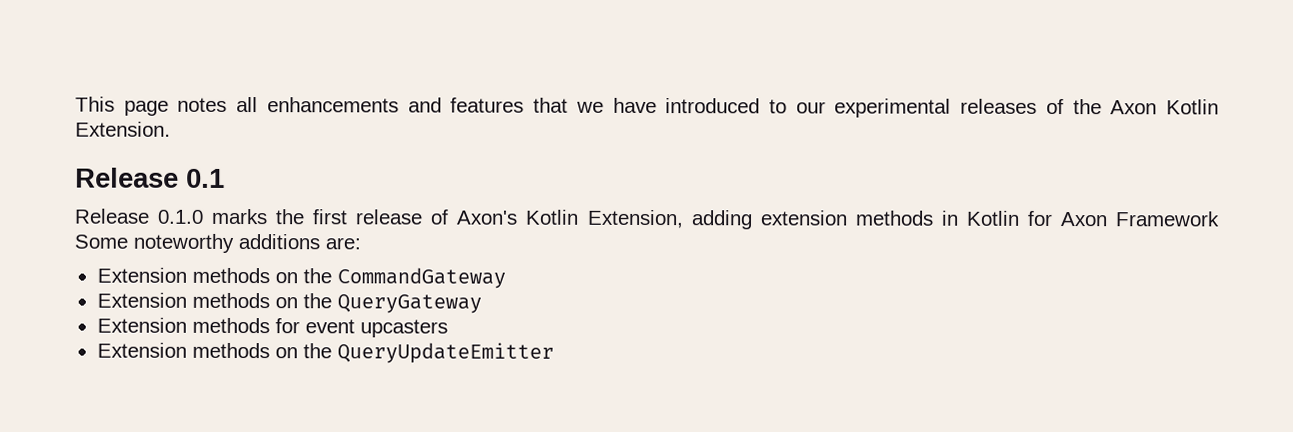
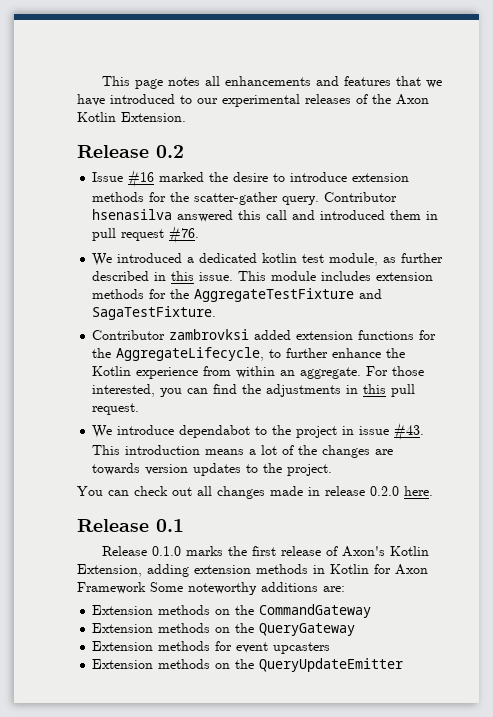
(171, 129) none -> [77,145,184,158] [92,170,410,188] [92,192,398,205] [92,209,439,222] [92,226,200,244] [92,253,444,266] [92,271,434,281] [92,288,383,302] [92,306,217,320] [92,329,437,340] [92,347,406,361] [92,366,425,379] [92,384,416,397] [92,403,140,415] [92,423,425,441] [92,445,394,458] [92,463,333,476] [77,486,433,499] // Release 0.2 // Issue #16 marked the desire to introduce extension methods for the scatter-gather query. Contributor hsenasilva answered this call and introduced them in pull request #76. // We introduced a dedicated kotlin test module, as further described in this issue. This module includes extension methods for the AggregateTestFixture and SagaTestFixture. // Contributor zambrovksi added extension functions for the AggregateLifecycle, to further enhance the Kotlin experience from within an aggregate. For those interested, you can find the adjustments in this pull request. // We introduce dependabot to the project in issue #43. This introduction means a lot of the changes are towards version updates to the project. // You can check out all changes made in release 0.2.0 here.

